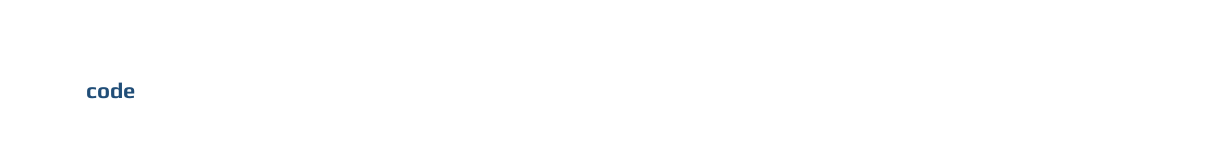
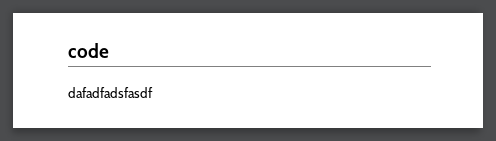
(135, 90) none -> [68,87,153,98] // dafadfadsfasdf

